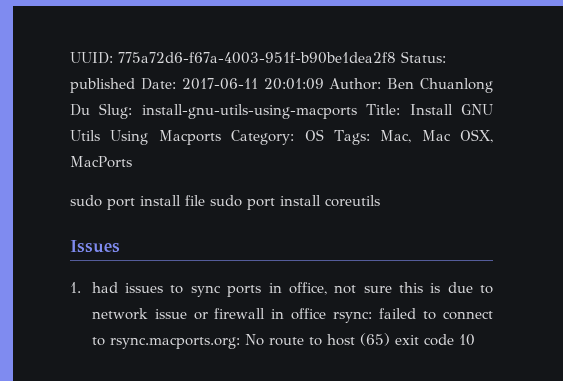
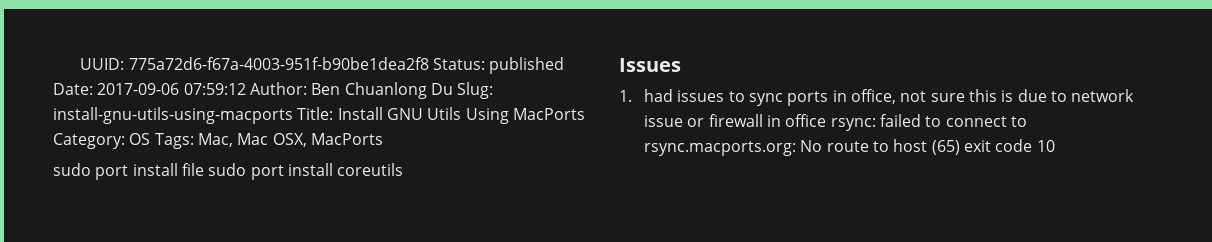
[181,78,324,90] 2017-06-11 20:01:09 -> [97,83,246,95] 2017-09-06 07:59:12
[158,130,221,145] Macports -> [512,108,585,120] MacPorts

